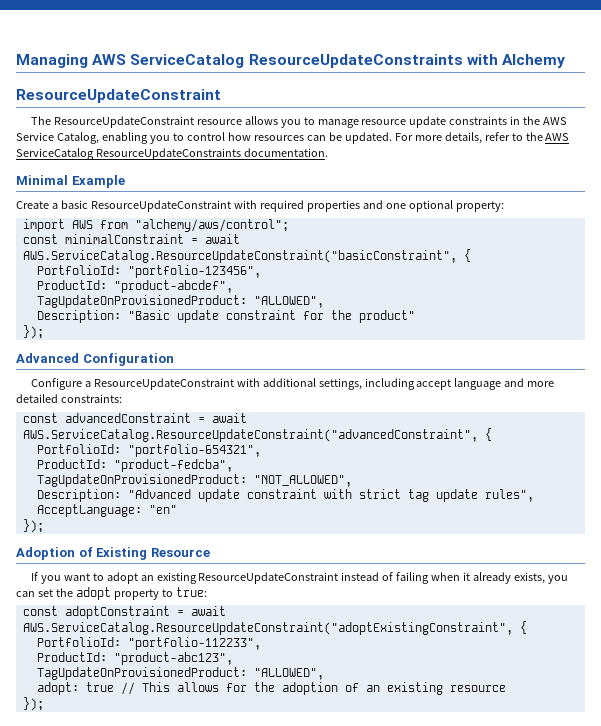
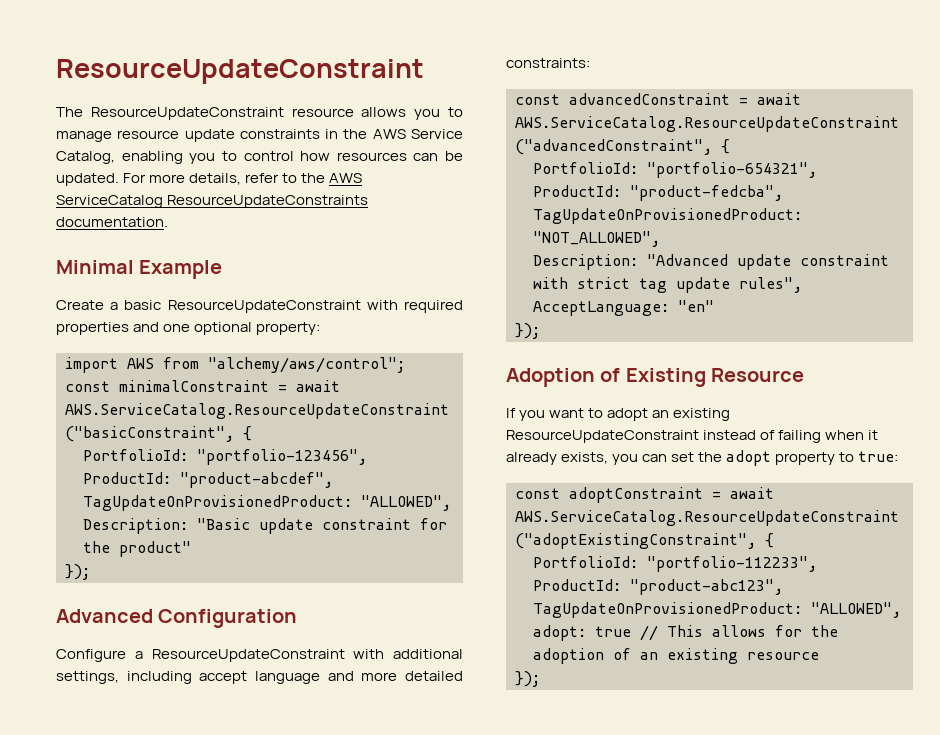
[16,54,565,68] Managing AWS ServiceCatalog ResourceUpdateConstraints with Alchemy // -> (56, 71) none

